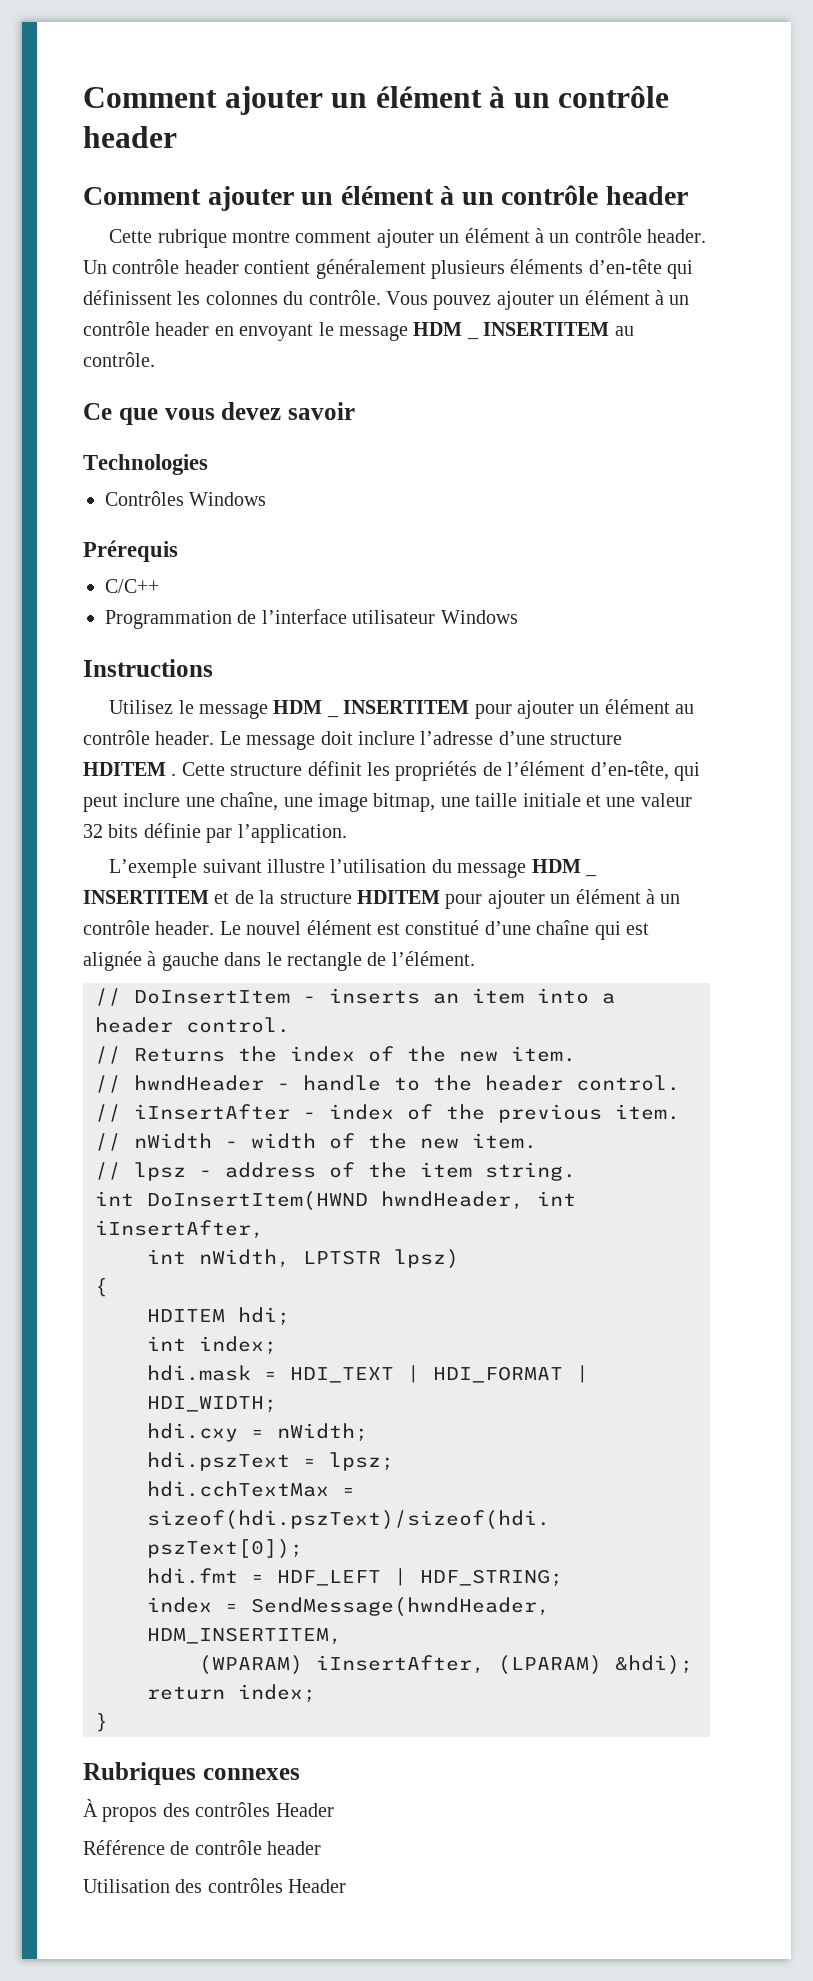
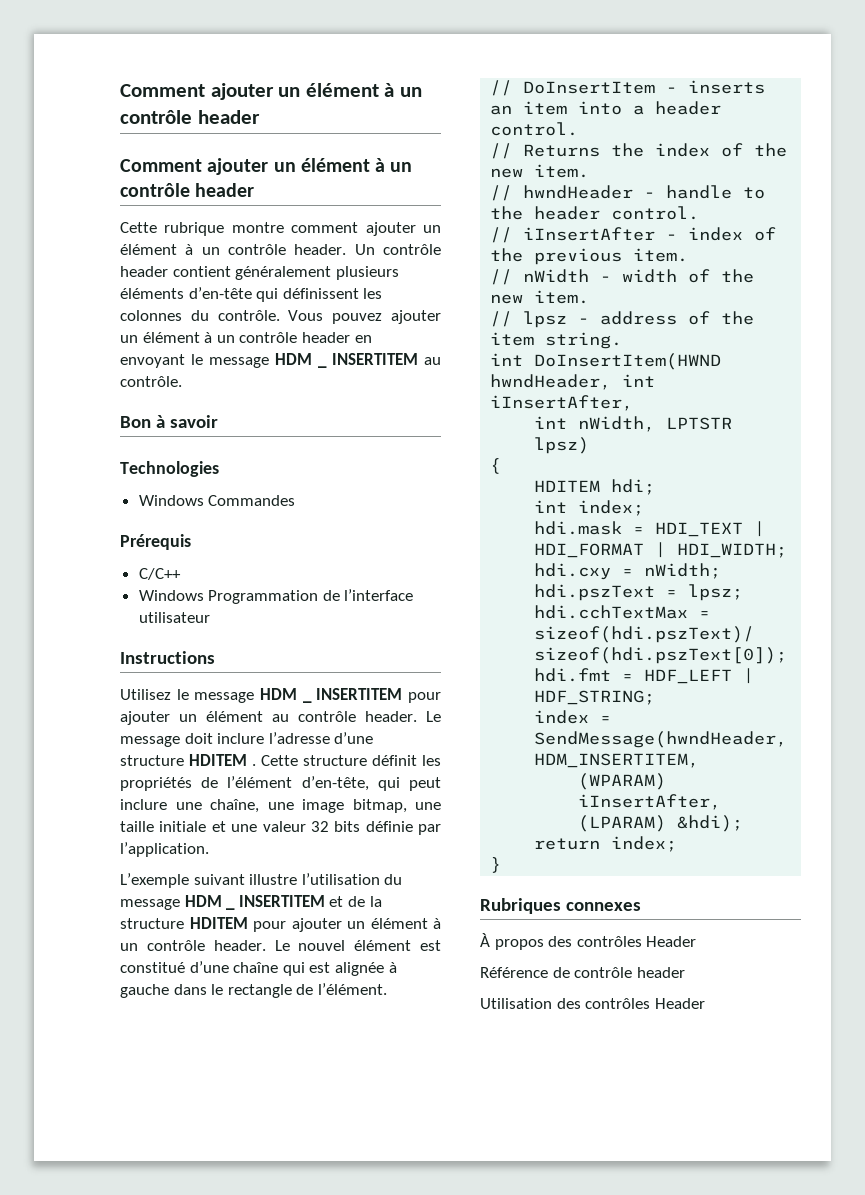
[83,402,282,425] Ce que vous devez -> [120,415,165,428] Bon à
[105,491,267,506] Contrôles Windows -> [138,495,296,506] Windows Commandes
(159, 586) none -> [138,590,204,601] Windows
[440,610,518,624] Windows -> (210, 617) none

